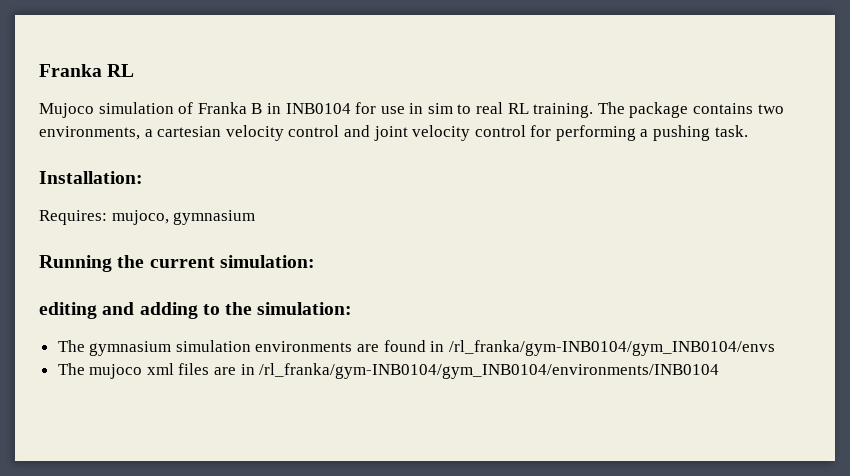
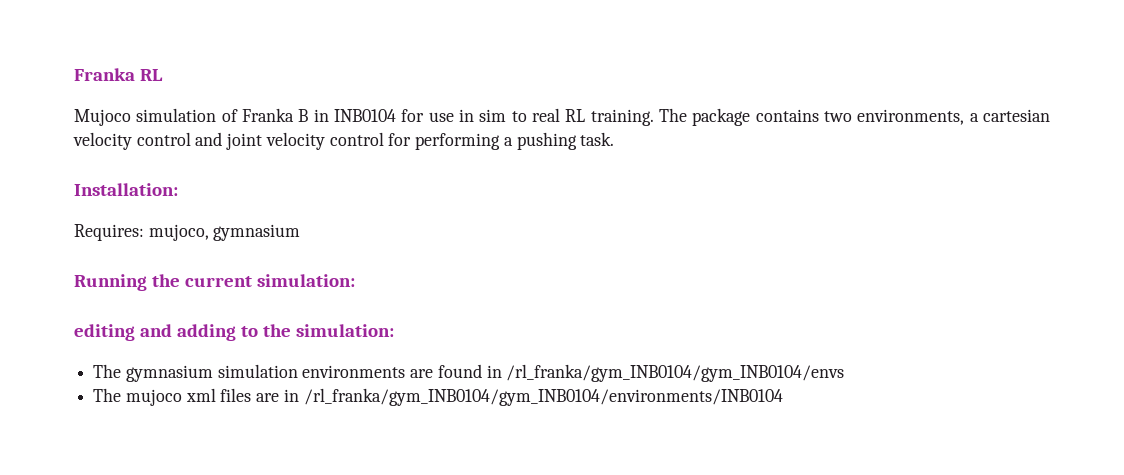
[448,340,775,356] /rl_franka/gym-INB0104/gym_INB0104/envs -> [506,364,845,382] /rl_franka/gym_INB0104/gym_INB0104/envs
[259,363,720,379] /rl_franka/gym-INB0104/gym_INB0104/environments/INB0104 -> [303,388,783,406] /rl_franka/gym_INB0104/gym_INB0104/environments/INB0104

